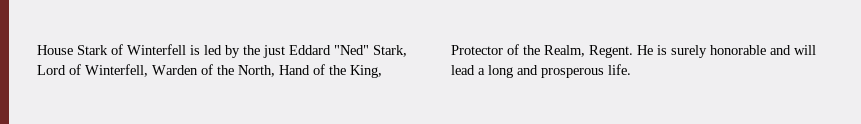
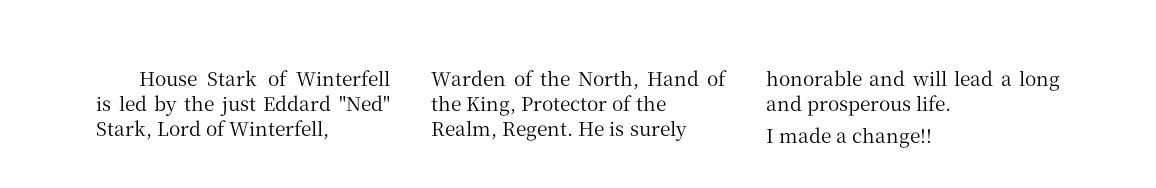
(631, 69) none -> [766,127,933,148] // I made a change!!

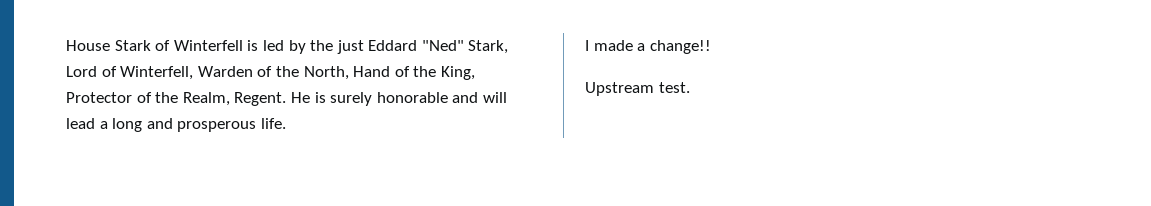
(933, 137) none -> [585,82,690,96] // Upstream test.

